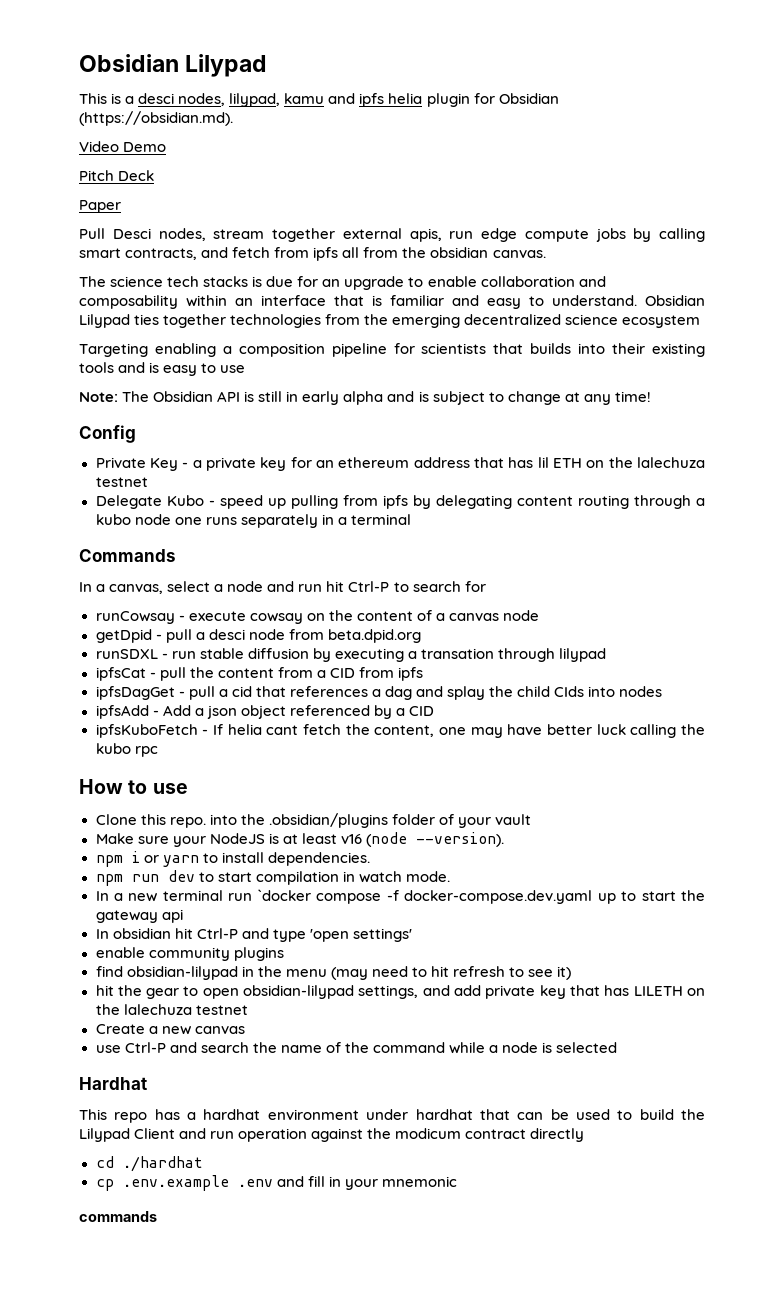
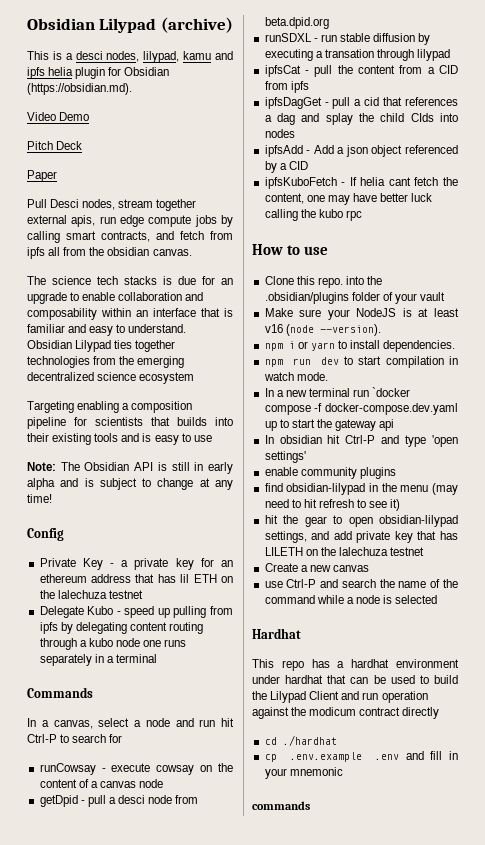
[79,54,268,77] Obsidian Lilypad -> [27,17,233,33] Obsidian Lilypad (archive)

